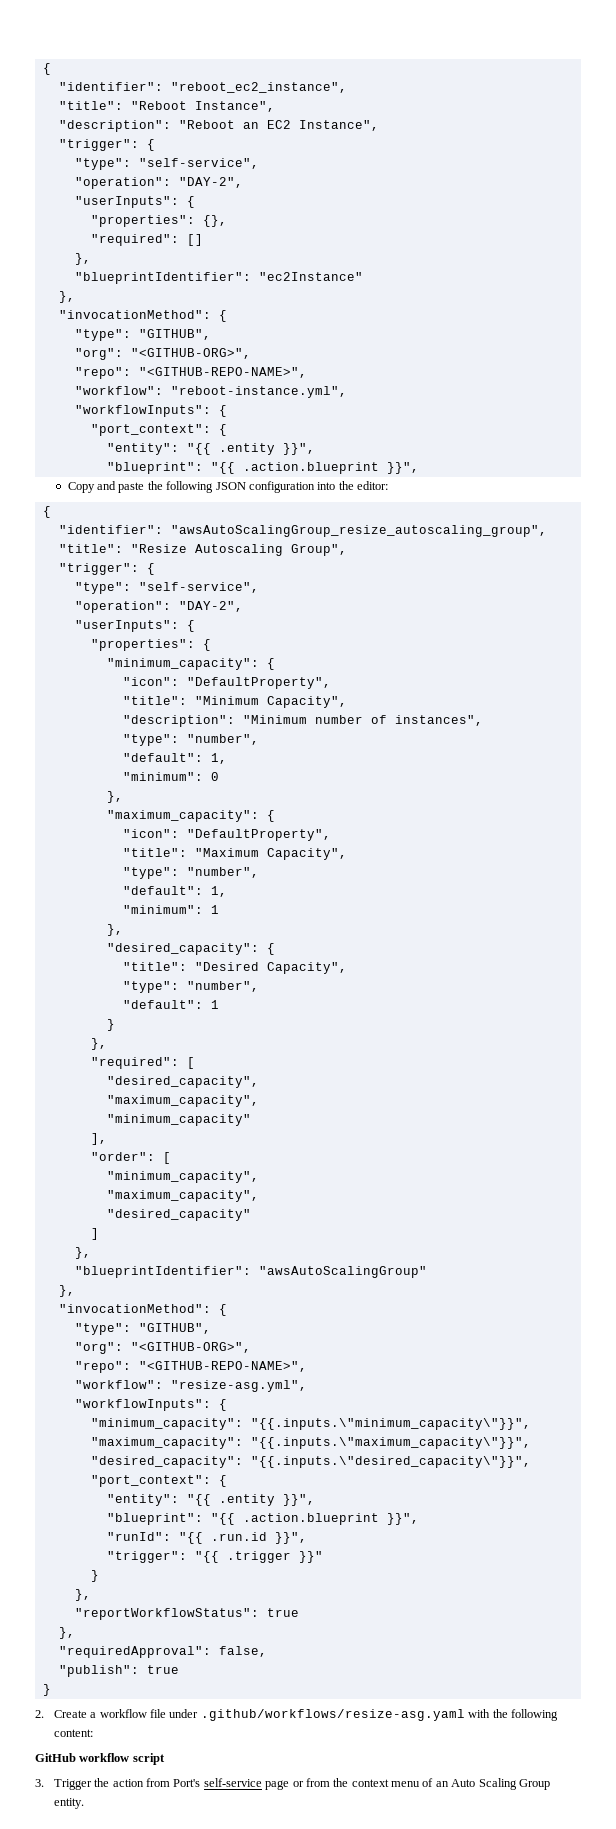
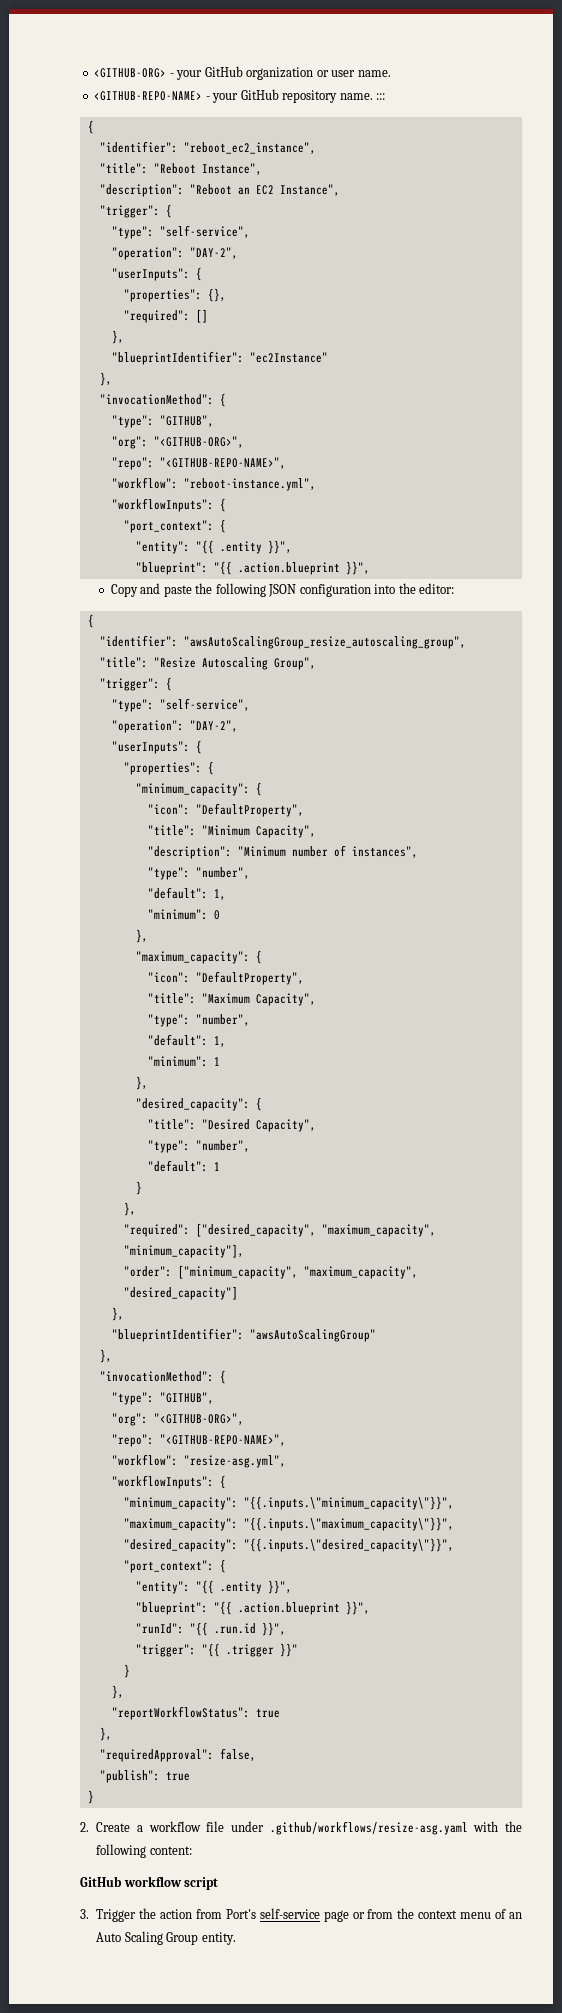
(42, 69) none -> [94,66,391,80] [94,89,386,103] <GITHUB-ORG> - your GitHub organization or user name. // <GITHUB-REPO-NAME> - your GitHub repository name. ::: //
[186,1057,195,1069] [106,1076,259,1088] [106,1095,259,1107] [106,1114,251,1126] [90,1133,107,1145] [ // "desired_capacity", // "maximum_capacity", // "minimum_capacity" // ], -> [195,1223,436,1237] [123,1244,244,1258] ["desired_capacity", "maximum_capacity", "minimum_capacity"],
[162,1152,171,1164] [106,1171,259,1183] [106,1190,259,1202] [106,1209,251,1221] [90,1228,99,1240] [ // "minimum_capacity", // "maximum_capacity", // "desired_capacity" // ] -> [177,1265,418,1279] [123,1286,238,1300] ["minimum_capacity", "maximum_capacity", "desired_capacity"]

